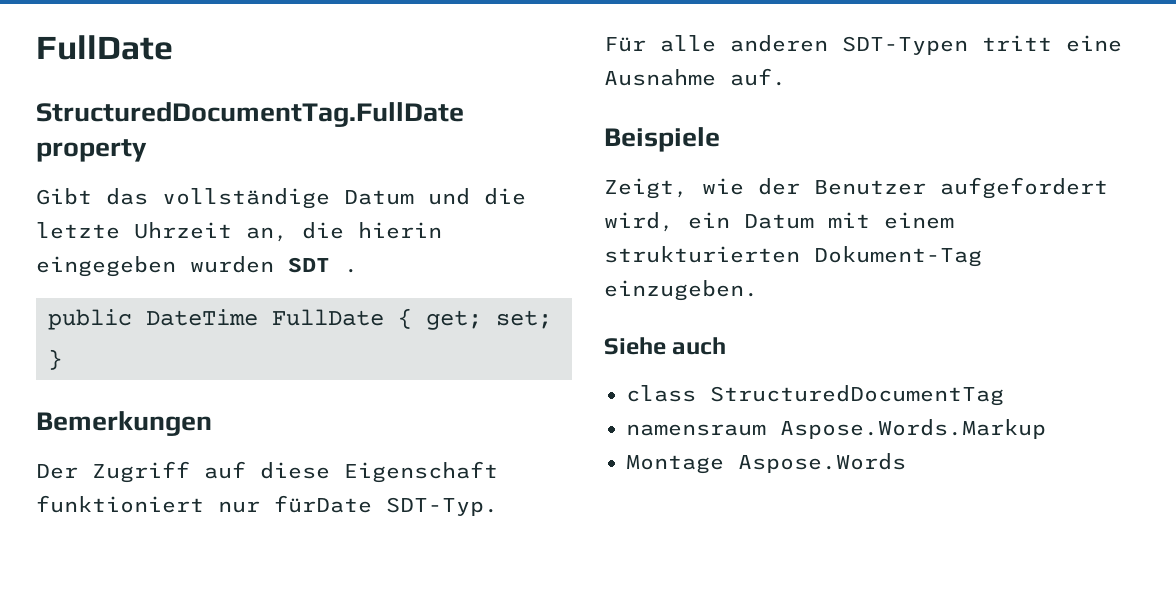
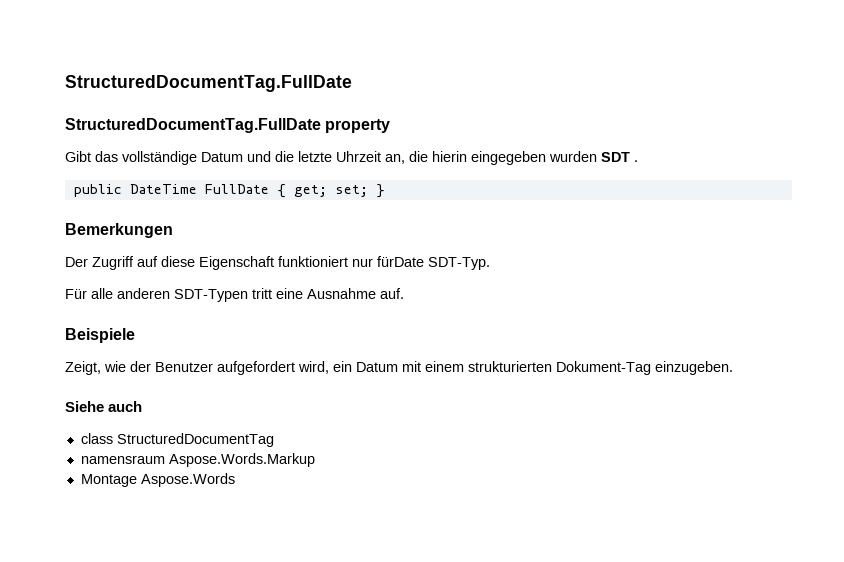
[36,35,173,60] FullDate -> [65,75,352,92] StructuredDocumentTag.FullDate

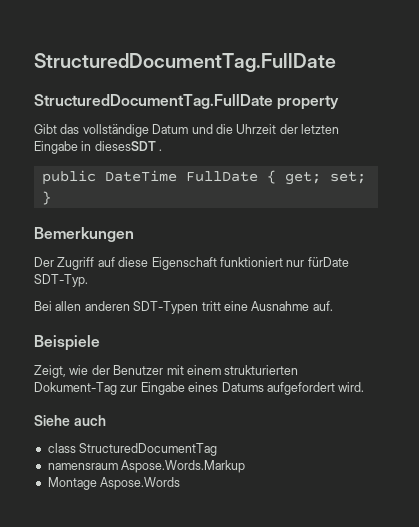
[298,151,630,165] letzte Uhrzeit an, die hierin eingegeben wurden SDT -> [236,124,339,134] [34,141,156,154] Uhrzeit der letzten Eingabe in diesesSDT
[65,288,113,299] Für alle -> [34,301,82,311] Bei allen
[217,361,733,375] aufgefordert wird, ein Datum mit einem strukturierten Dokument-Tag einzugeben. -> [166,365,299,375] [34,382,365,395] mit einem strukturierten Dokument-Tag zur Eingabe eines Datums aufgefordert wird.

